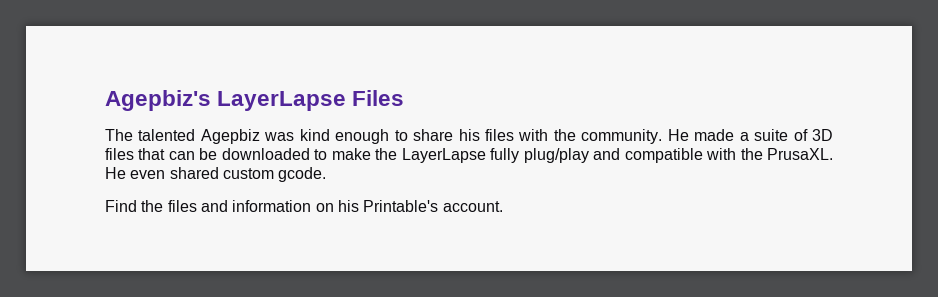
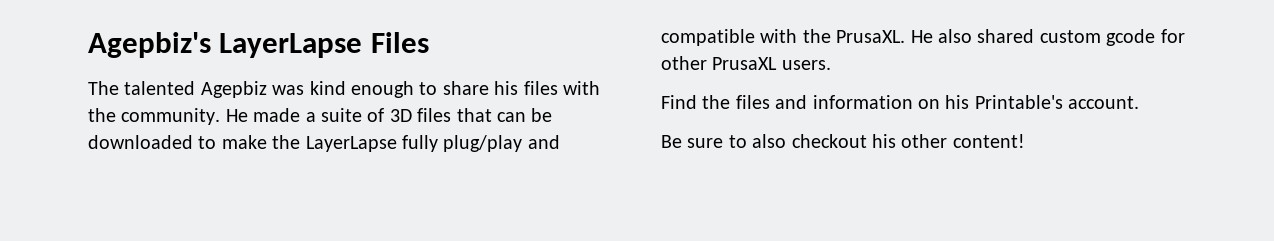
[130,170,166,179] even -> [938,29,972,43] also
[278,167,327,182] gcode. -> [1106,29,1185,46] [661,56,831,70] gcode for other PrusaXL users.
(503, 206) none -> [661,134,1025,148] // Be sure to also checkout his other content!

